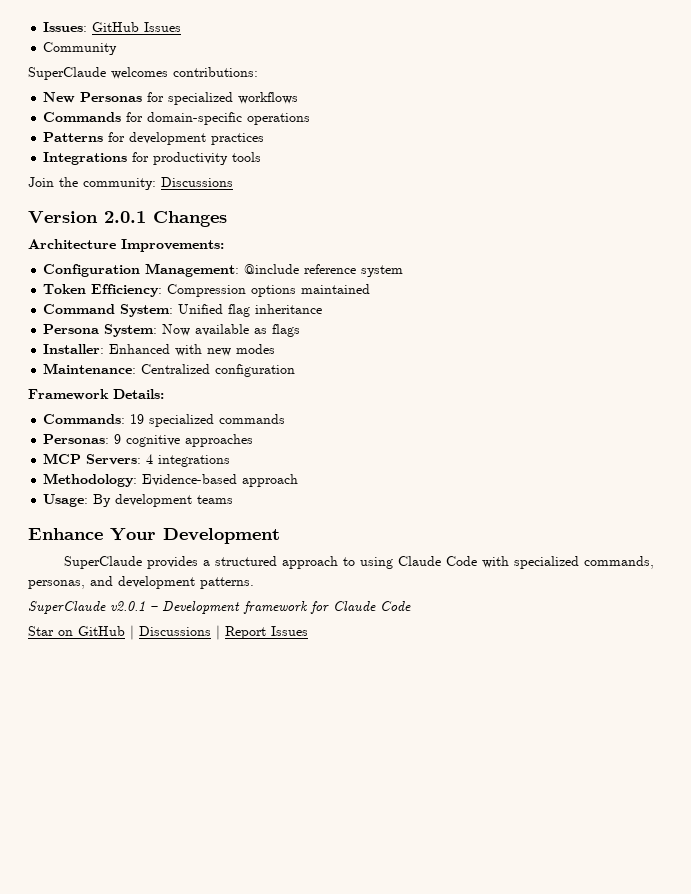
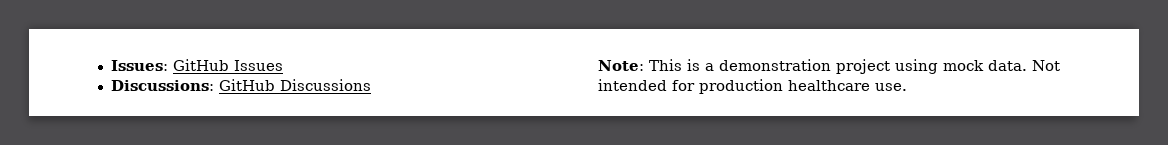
[43,42,118,55] [28,67,258,80] [43,92,299,105] [43,112,311,125] [43,132,265,145] [43,152,262,165] [28,177,233,190] [28,211,227,227] [28,239,224,252] [43,263,404,277] [43,284,371,297] [43,304,323,317] [43,324,301,337] [43,344,276,356] [43,363,296,377] [28,389,164,400] [43,414,286,427] [43,434,254,447] [43,453,231,467] [43,473,299,487] [43,494,234,507] [28,528,280,544] [64,556,655,569] [28,576,254,589] [28,601,411,614] [28,625,308,640] Community // SuperClaude welcomes contributions: // New Personas for specialized workflows // Commands for domain-specific operations // Patterns for development practices // Integrations for productivity tools // Join the community: Discussions // Version 2.0.1 Changes // Architecture Improvements: // Configuration Management: @include reference system // Token Efficiency: Compression options maintained // Command System: Unified flag inheritance // Persona System: Now available as flags // Installer: Enhanced with new modes // Maintenance: Centralized configuration // Framework Details: // Commands: 19 specialized commands // Personas: 9 cognitive approaches // MCP Servers: 4 integrations // Methodology: Evidence-based approach // Usage: By development teams // Enhance Your Development // SuperClaude provides a structured approach to using Claude Code with specialized commands, personas, and development patterns. // SuperClaude v2.0.1 – Development framework for Claude Code // Star on GitHub | Discussions | Report Issues -> [110,79,371,91] [598,59,1060,74] [598,79,907,94] Discussions: GitHub Discussions // Note: This is a demonstration project using mock data. Not intended for production healthcare use.

